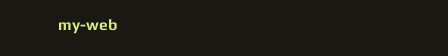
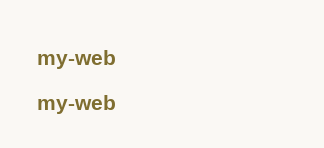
[58,19,117,34] my-web -> [37,50,116,69] [37,95,116,114] my-web // my-web

